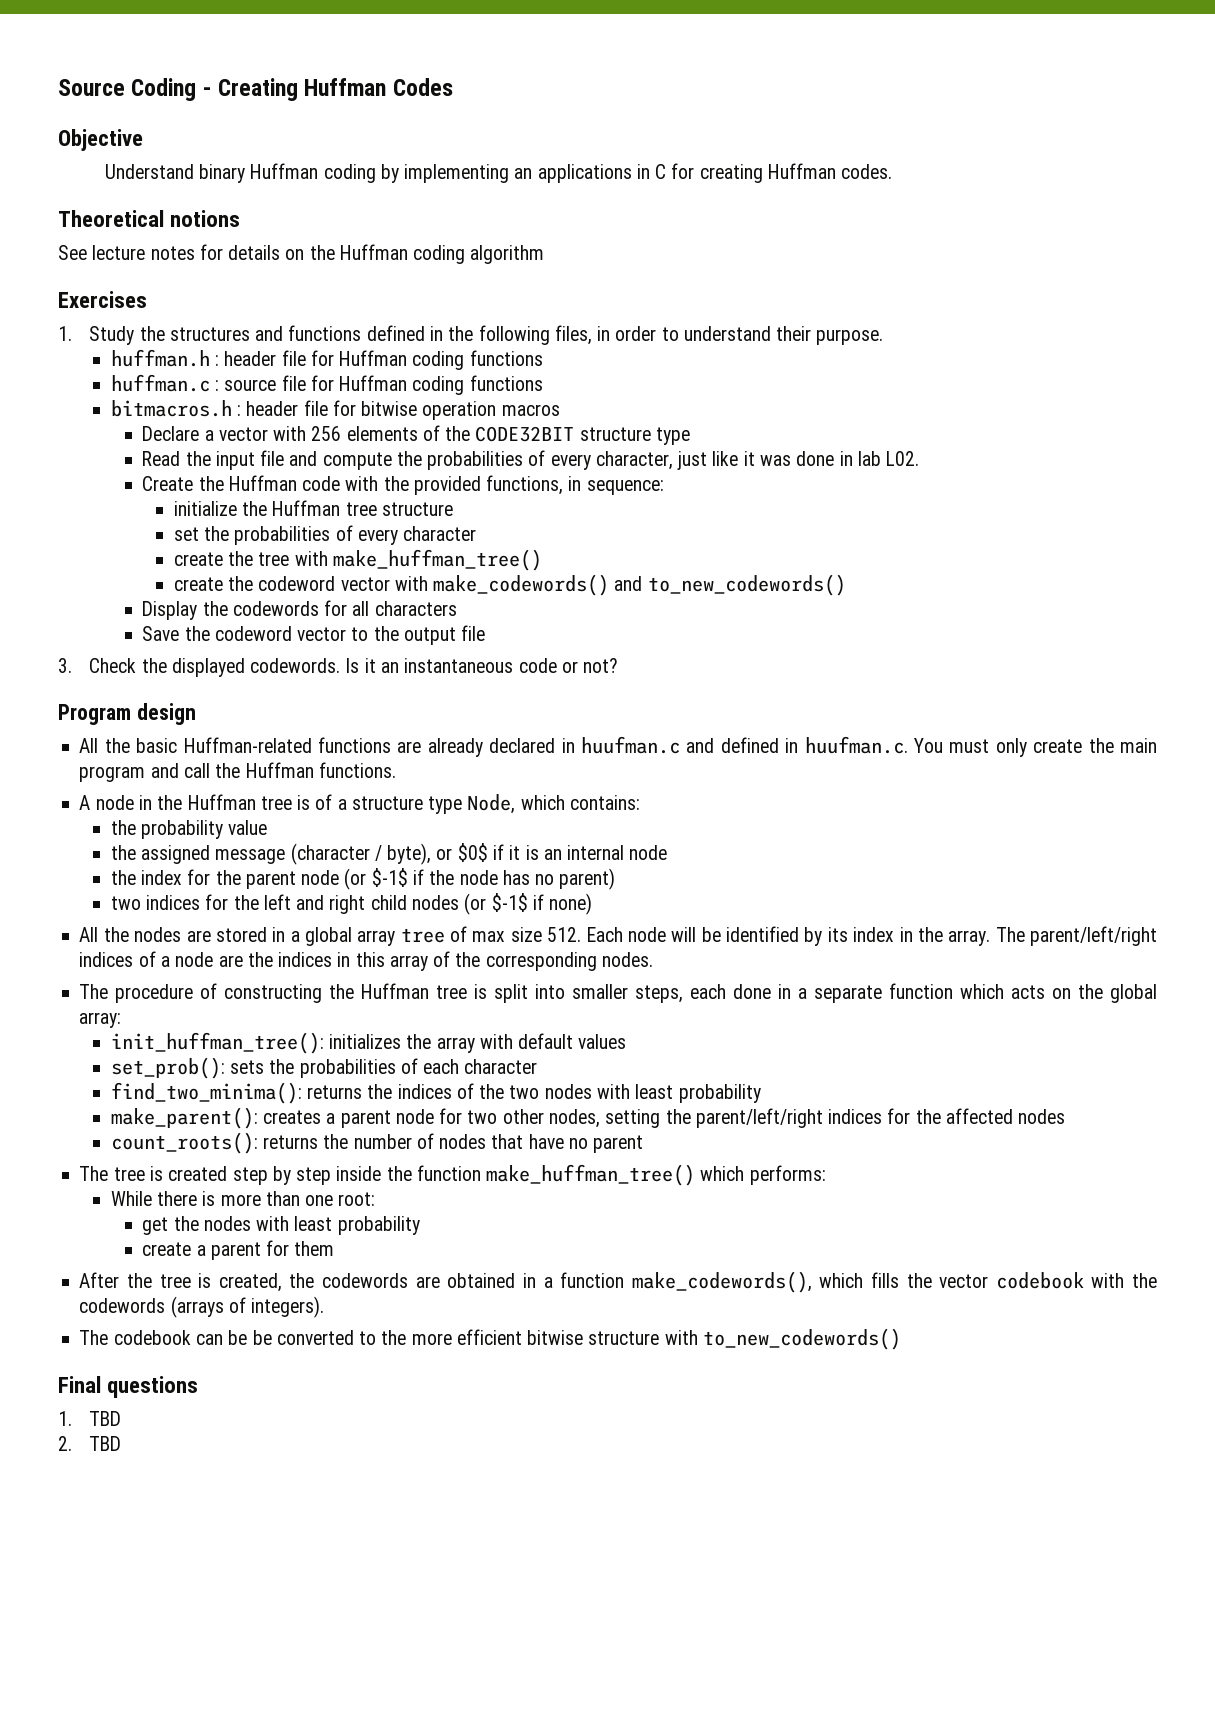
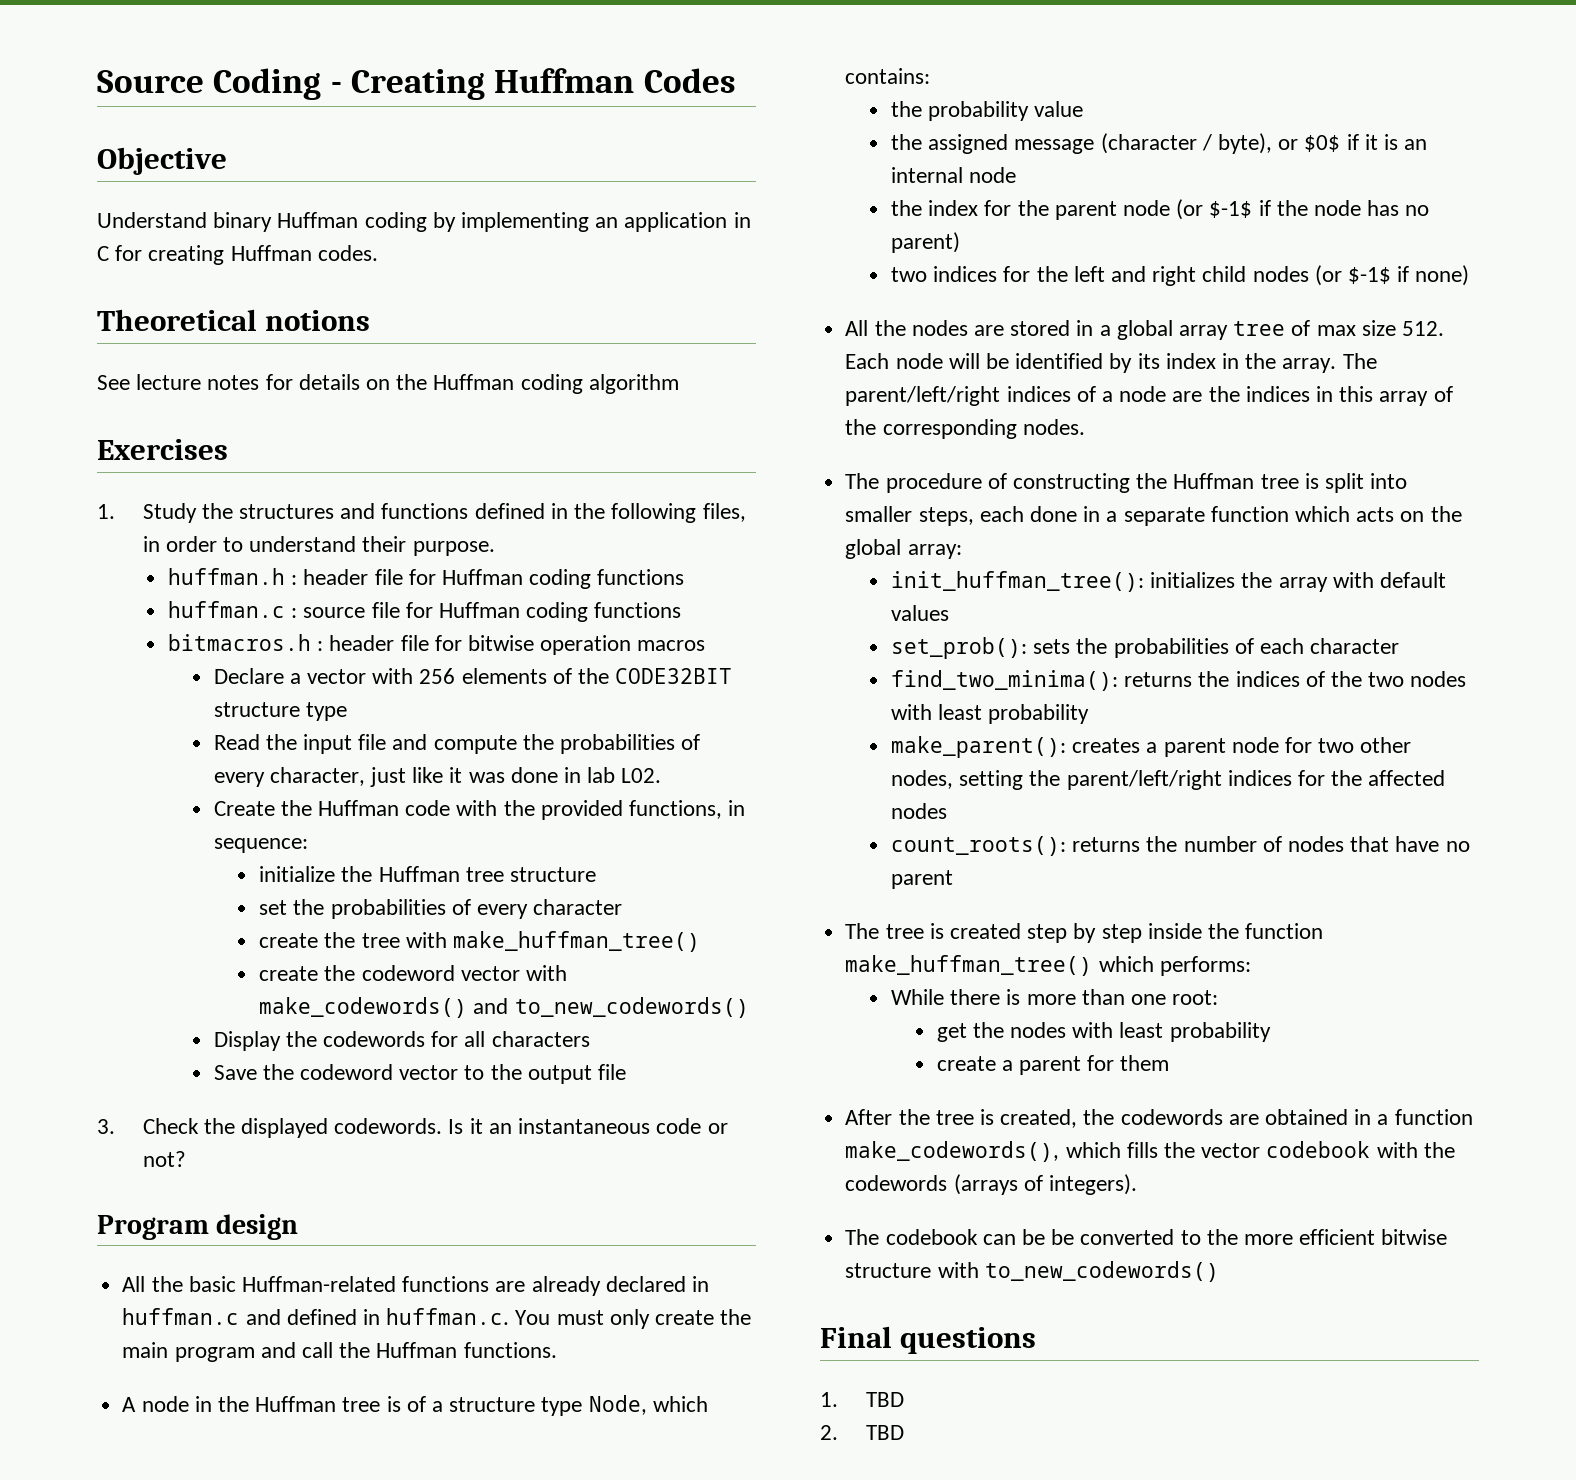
[537,164,632,183] applications -> [624,212,728,232] application
[581,736,681,754] huufman.c -> [122,1308,240,1325] huffman.c
[804,736,908,754] huufman.c. -> [386,1308,510,1325] huffman.c.

